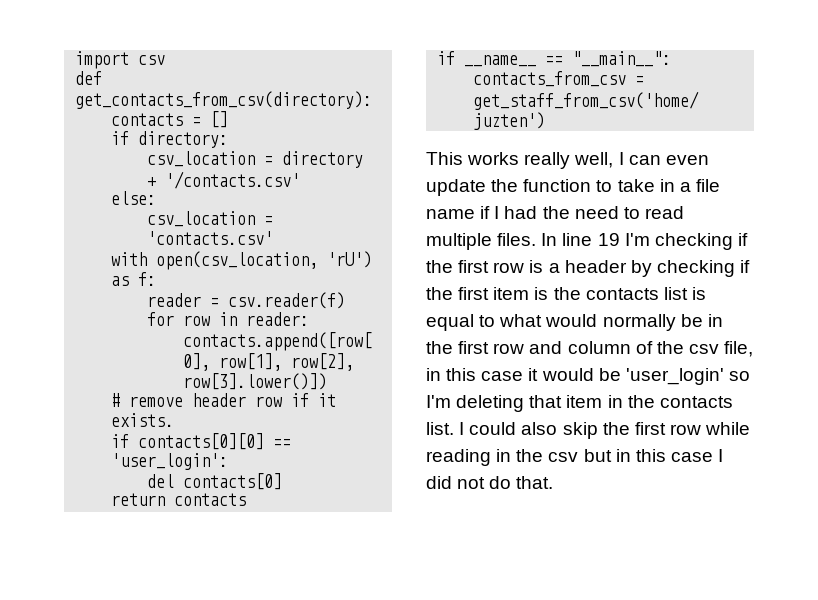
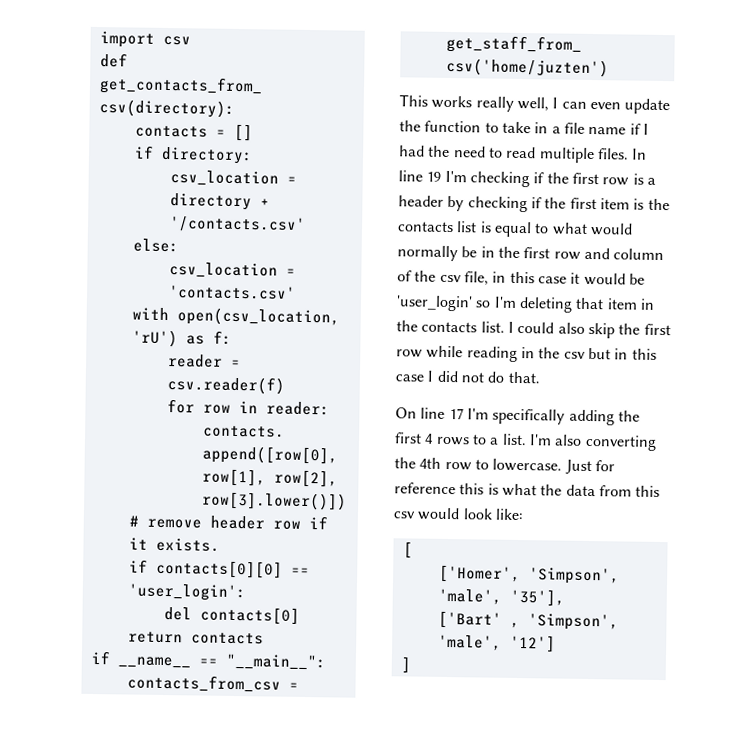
(554, 482) none -> [395,407,640,426] [394,432,657,451] [394,457,615,475] [394,482,661,498] [393,507,524,521] [402,541,413,559] [438,564,620,585] [437,588,565,607] [437,610,619,631] [437,634,556,653] [400,656,411,674] // On line 17 I'm specifically adding the first 4 rows to a list. I'm also converting the 4th row to lowercase. Just for reference this is what the data from this csv would look like: // [ // ['Homer', 'Simpson', 'male', '35'], // ['Bart' , 'Simpson', 'male', '12'] // ]

